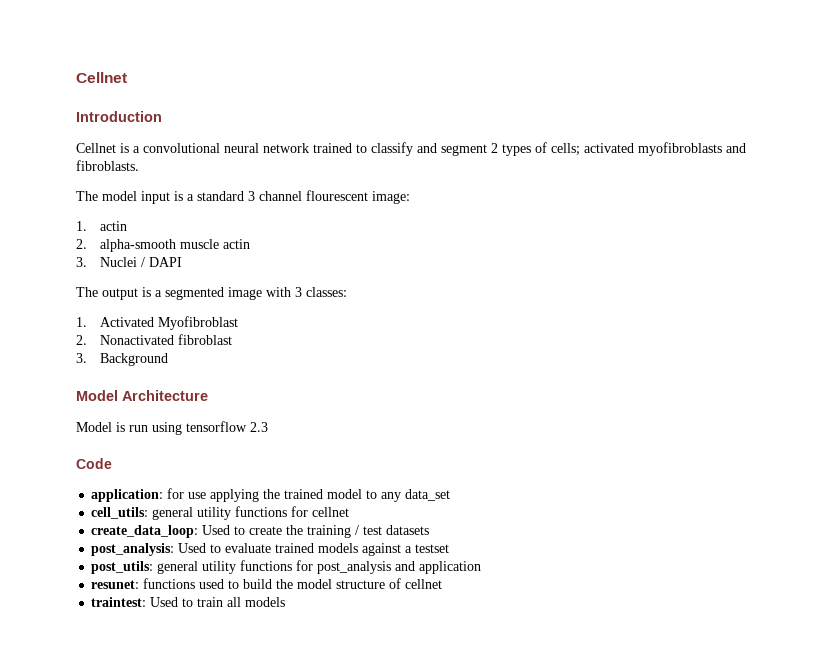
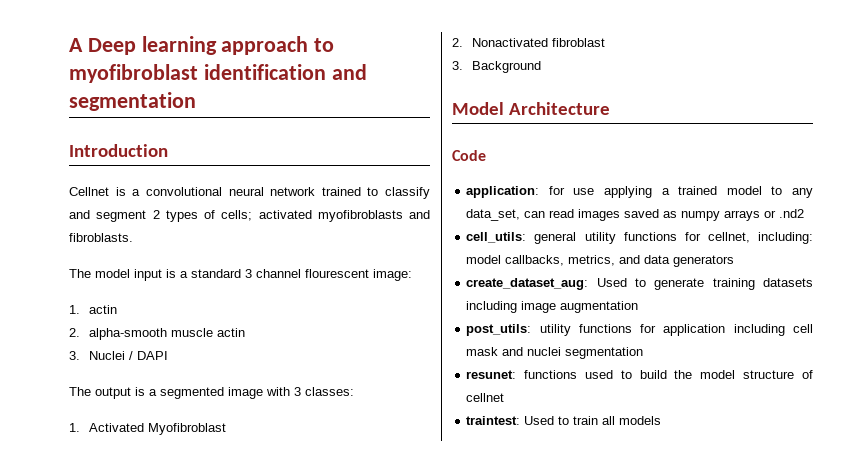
[76,72,127,83] Cellnet -> [69,36,335,55] [69,64,367,83] [69,92,196,111] A Deep learning approach to myofibroblast identification and segmentation
[76,421,268,435] // Model is run using tensorflow 2.3 -> (610, 108) none
[263,489,281,499] the -> [661,188,670,195] a
[405,489,451,501] data_set -> [466,209,805,221] data_set, can read images saved as numpy arrays or .nd2
[312,507,350,517] [91,525,430,538] [91,543,450,556] cellnet // create_data_loop: Used to create the training / test datasets // post_analysis: Used to evaluate trained models against a testset -> [707,232,813,244] [466,255,735,267] [466,278,813,290] [466,301,639,313] cellnet, including: model callbacks, metrics, and data generators // create_dataset_aug: Used to generate training datasets including image augmentation
[157,560,482,574] general utility functions for post_analysis and application -> [539,324,813,336] [466,347,644,359] utility functions for application including cell mask and nuclei segmentation

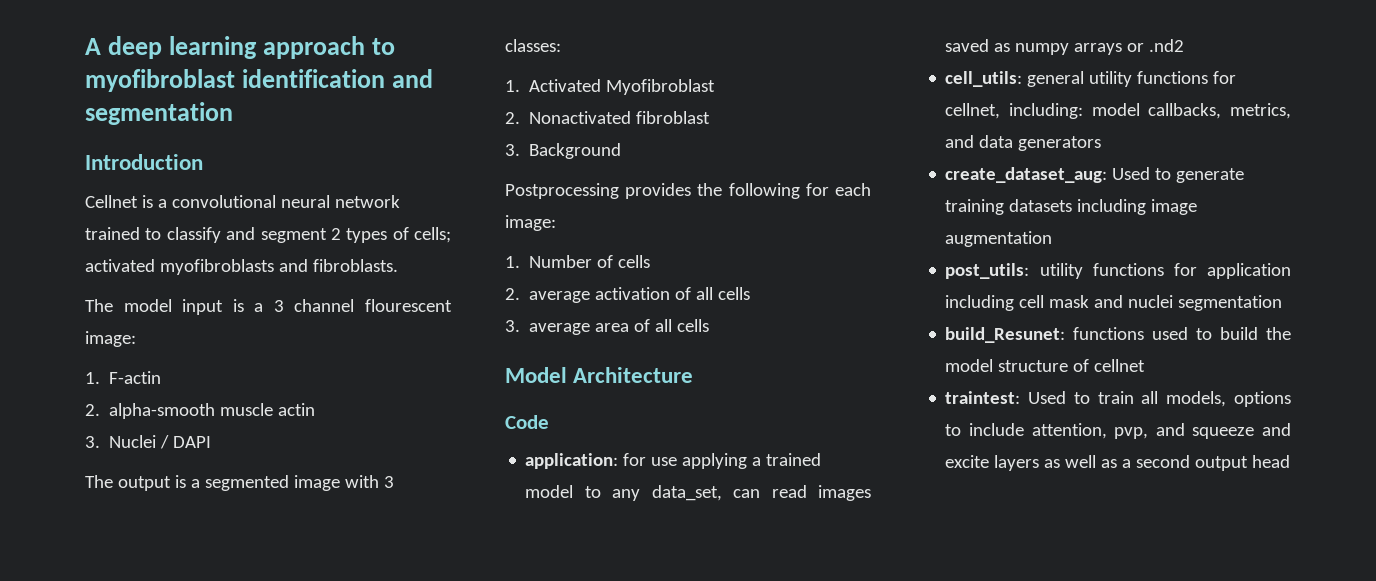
[87,38,136,55] Deep -> [108,36,163,59] deep
[191,269,241,278] standard -> (264, 307) none
[88,305,117,314] actin -> [109,371,162,384] F-actin
(541, 67) none -> [505,183,871,199] [505,215,556,231] [505,255,651,268] [505,287,751,303] [505,319,710,335] // Postprocessing provides the following for each image: // 1. Number of cells // 2. average activation of all cells // 3. average area of all cells
[466,370,517,379] resunet: -> [945,327,1066,343] build_Resunet:
[619,416,662,425] models -> [1166,391,1291,407] [945,423,1291,439] [945,455,1291,471] models, options to include attention, pvp, and squeeze and excite layers as well as a second output head

